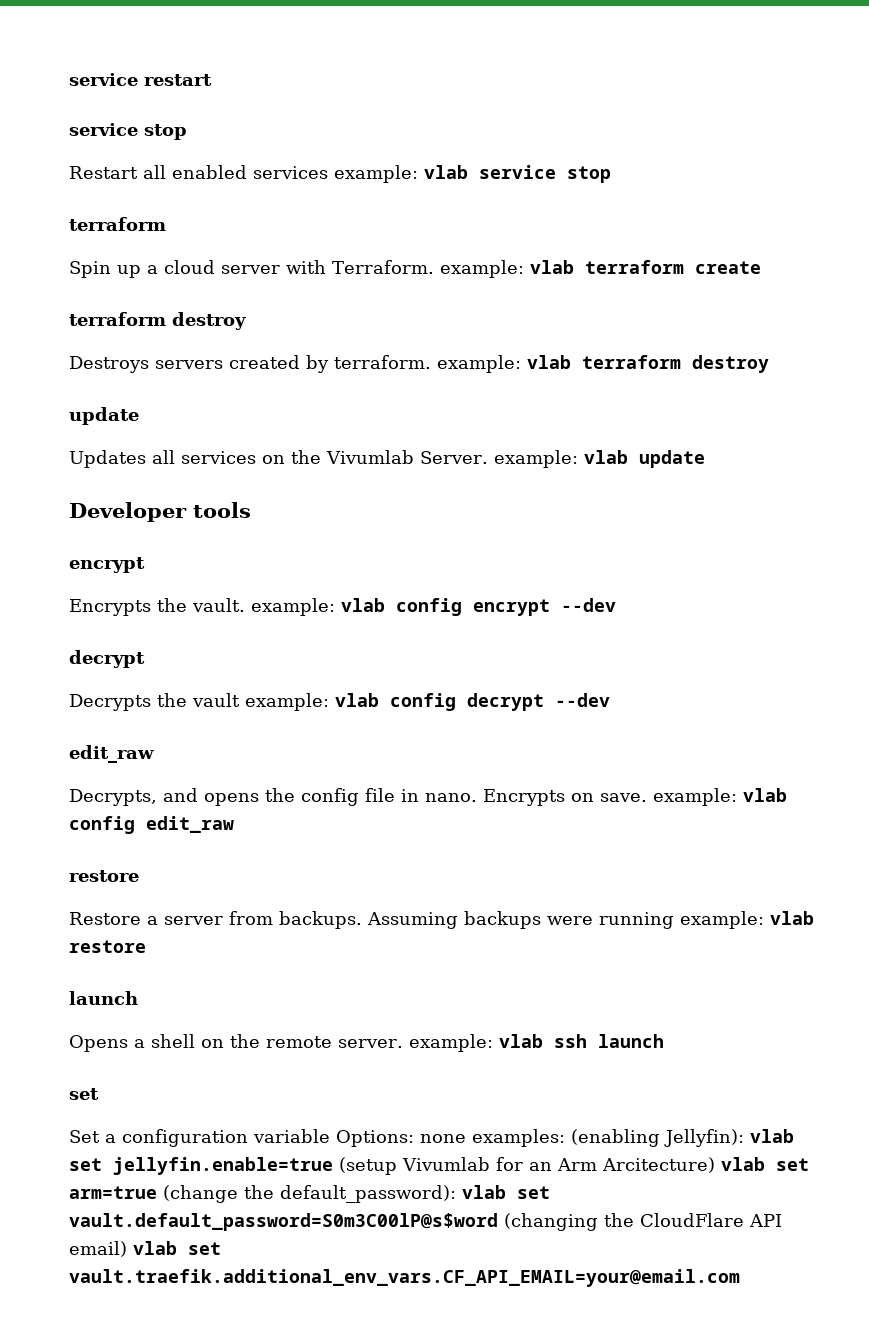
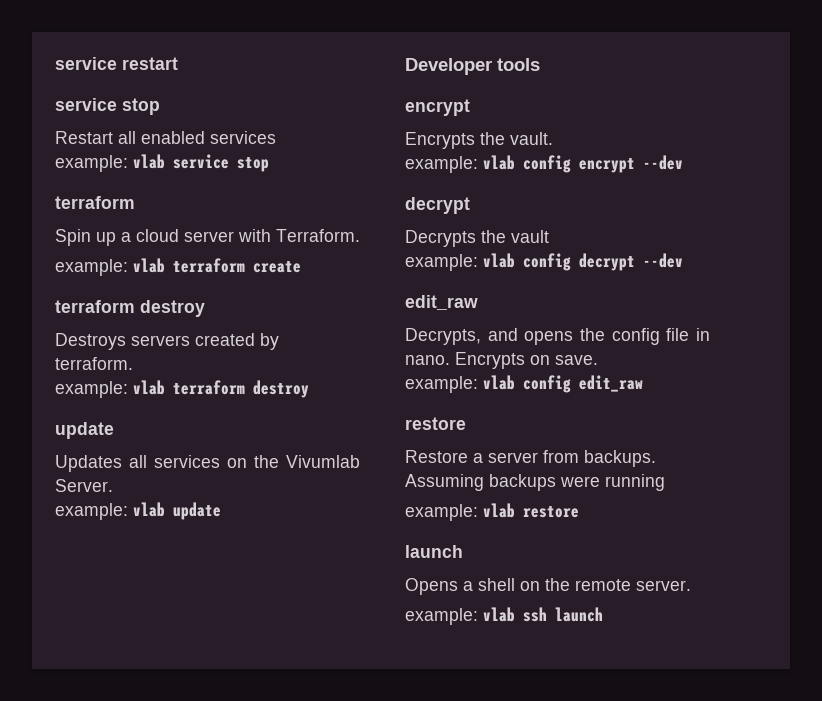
(328, 172) none -> (276, 137) //
(434, 267) none -> (360, 235) //
(431, 362) none -> (133, 363) //
(488, 457) none -> (113, 485) //
(245, 605) none -> (553, 138) //
(240, 700) none -> (549, 236) //
(647, 797) none -> (598, 360) //
(674, 920) none -> (665, 482) //
(403, 1043) none -> (691, 585) //
[69,1088,99,1100] [69,1129,794,1147] [69,1157,809,1175] [69,1185,550,1203] [69,1213,782,1231] [69,1241,221,1257] [69,1269,740,1287] // set // Set a configuration variable Options: none examples: (enabling Jellyfin): vlab set jellyfin.enable=true (setup Vivumlab for an Arm Arcitecture) vlab set arm=true (change the default_password): vlab set vault.default_password=S0m3C00lP@s$word (changing the CloudFlare API email) vlab set vault.traefik.additional_env_vars.CF_API_EMAIL=your@email.com -> (603, 614) none

